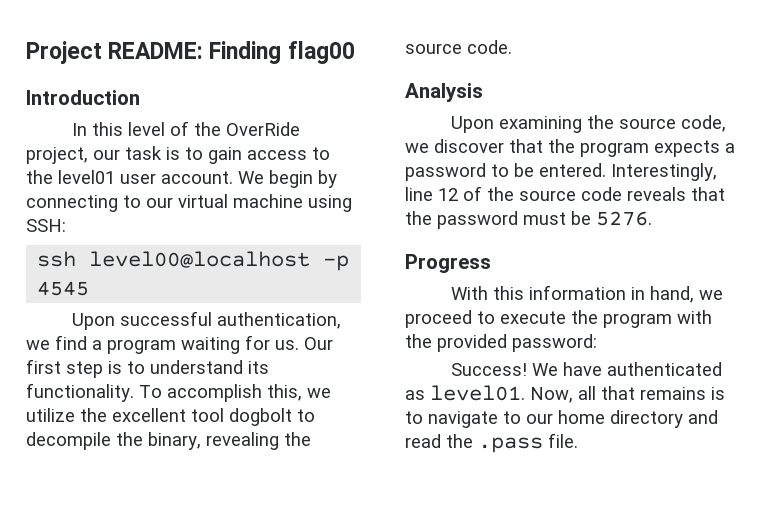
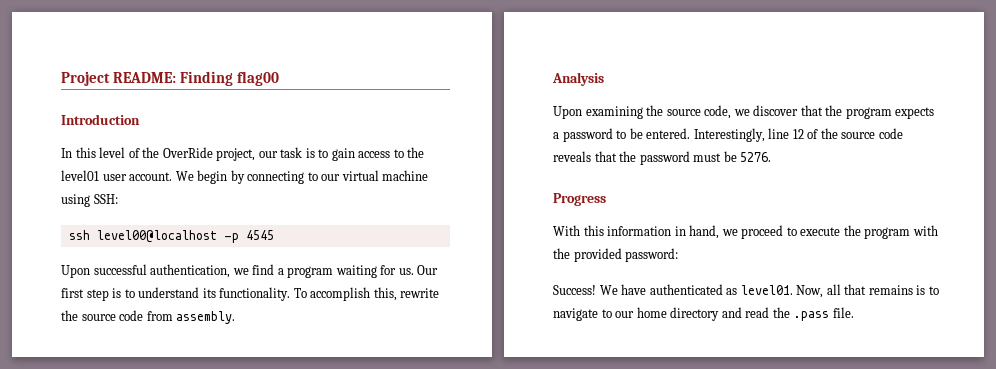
[307,388,331,398] [26,408,315,426] [26,432,311,450] [405,40,512,54] we utilize the excellent tool dogbolt to decompile the binary, revealing the source code. -> [400,288,440,298] [61,310,236,324] rewrite the source code from assembly.

